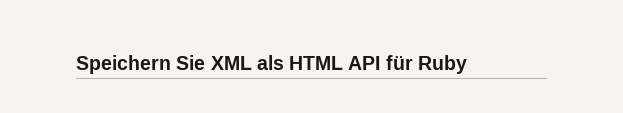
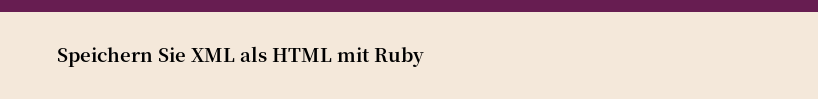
[348,55,413,70] API für -> [337,47,370,62] mit

